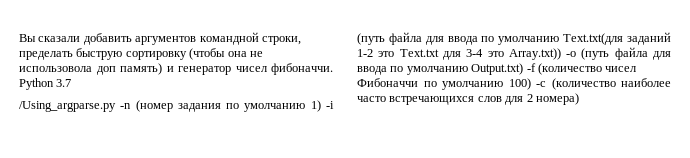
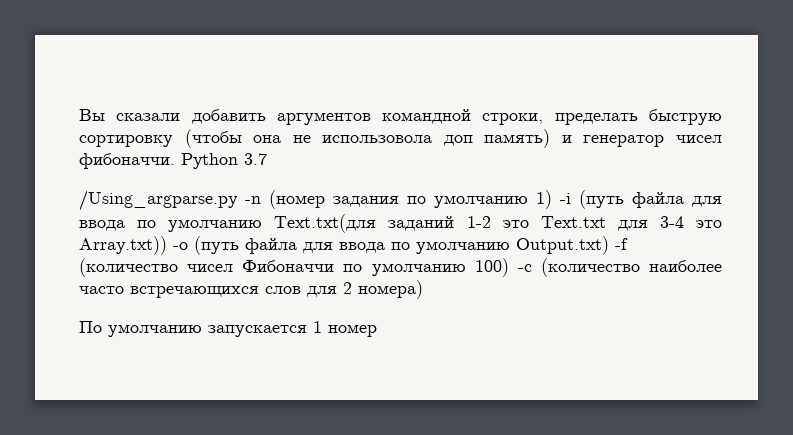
(579, 99) none -> [79,321,377,337] // По умолчанию запускается 1 номер

